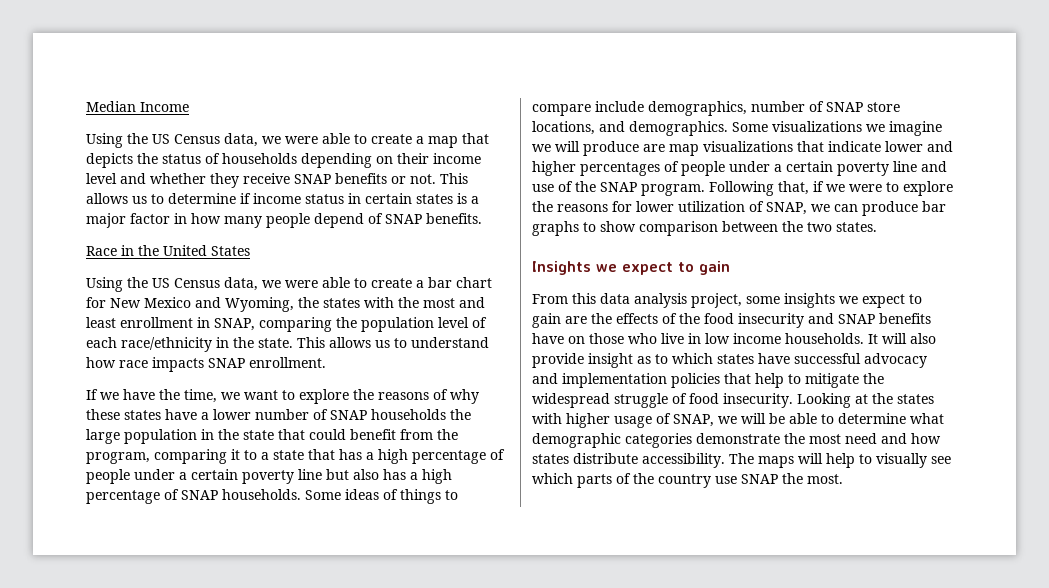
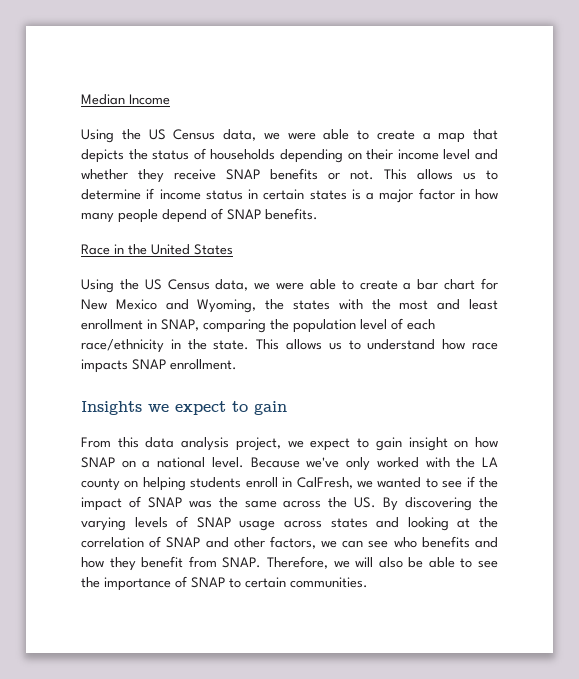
[86,389,479,404] [86,409,471,420] [86,429,458,444] [86,449,505,464] [86,469,452,484] [86,489,458,504] [532,101,900,116] [532,121,942,136] [532,141,953,156] [532,161,947,176] [532,181,953,196] [532,201,946,216] [532,221,877,236] // If we have the time, we want to explore the reasons of why these states have a lower number of SNAP households the large population in the state that could benefit from the program, comparing it to a state that has a high percentage of people under a certain poverty line but also has a high percentage of SNAP households. Some ideas of things to compare include demographics, number of SNAP store locations, and demographics. Some visualizations we imagine we will produce are map visualizations that indicate lower and higher percentages of people under a certain poverty line and use of the SNAP program. Following that, if we were to explore the reasons for lower utilization of SNAP, we can produce bar graphs to show comparison between the two states. -> (237, 364) none
[746,293,922,308] [532,313,931,328] [532,333,936,344] [532,353,927,368] [532,373,884,388] [532,393,934,408] [532,413,944,428] [532,433,941,448] [532,453,951,468] [532,473,843,488] some insights we expect to gain are the effects of the food insecurity and SNAP benefits have on those who live in low income households. It will also provide insight as to which states have successful advocacy and implementation policies that help to mitigate the widespread struggle of food insecurity. Looking at the states with higher usage of SNAP, we will be able to determine what demographic categories demonstrate the most need and how states distribute accessibility. The maps will help to visually see which parts of the country use SNAP the most. -> [287,437,499,451] [81,457,499,471] [81,476,499,491] [81,496,499,511] [81,516,499,531] [81,536,499,549] [81,556,498,571] [81,576,368,591] we expect to gain insight on how SNAP on a national level. Because we've only worked with the LA county on helping students enroll in CalFresh, we wanted to see if the impact of SNAP was the same across the US. By discovering the varying levels of SNAP usage across states and looking at the correlation of SNAP and other factors, we can see who benefits and how they benefit from SNAP. Therefore, we will also be able to see the importance of SNAP to certain communities.

